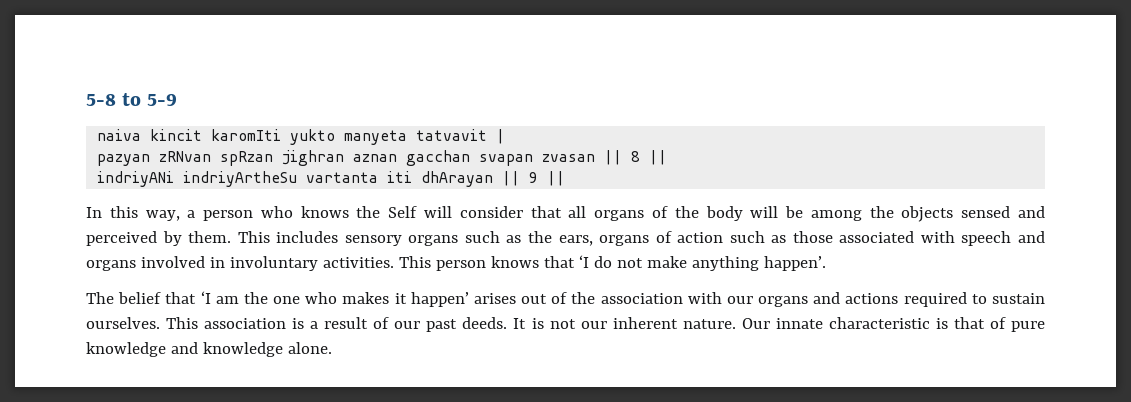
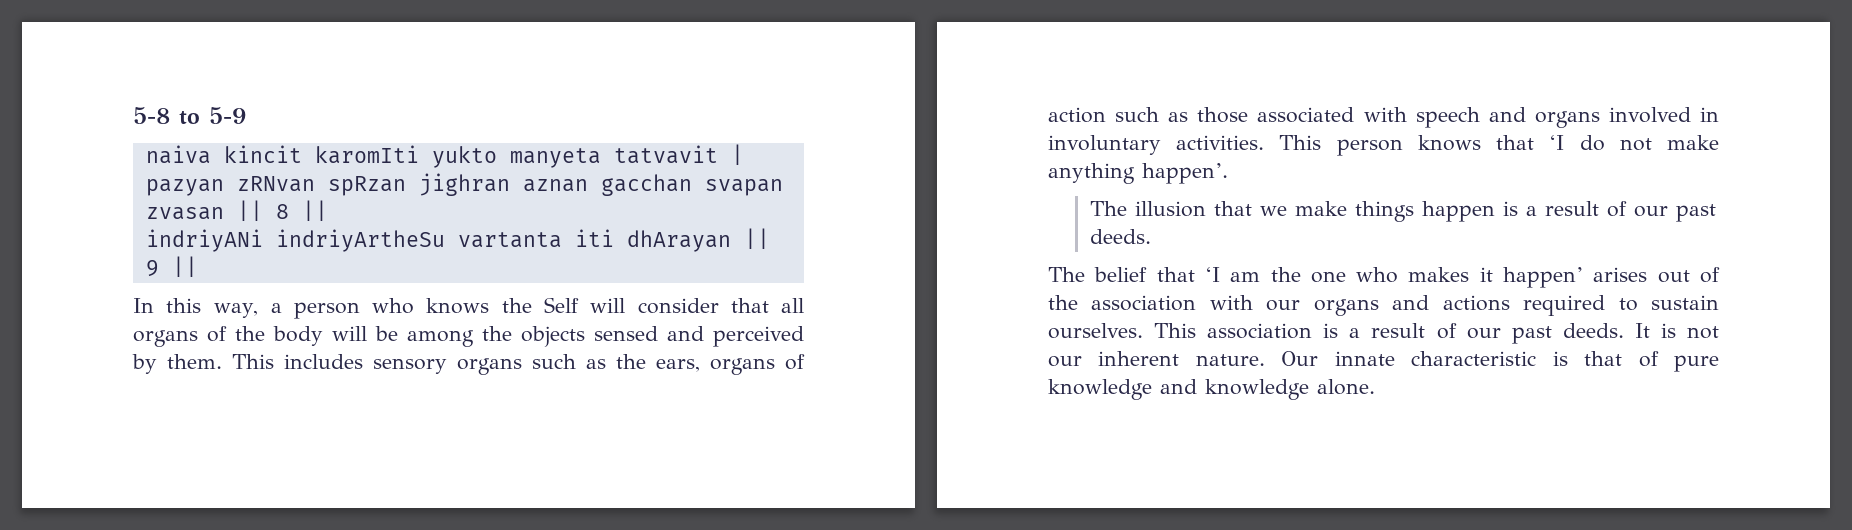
(826, 263) none -> [1089,201,1716,222] [1089,229,1151,244] // The illusion that we make things happen is a result of our past deeds.

